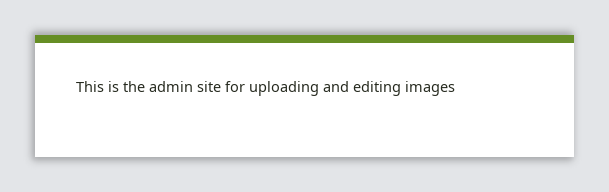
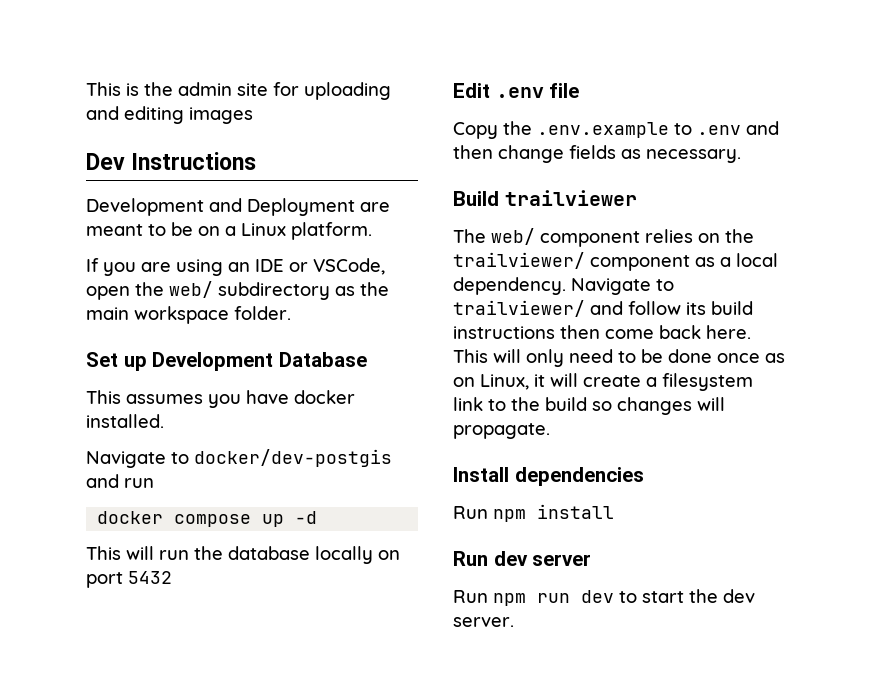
(455, 88) none -> [86,152,257,170] [86,198,390,216] [86,222,372,240] [86,258,385,276] [86,281,389,300] [86,306,291,324] [86,352,367,371] [86,390,355,408] [86,414,164,428] [86,449,392,468] [86,474,154,488] [97,511,318,527] [86,546,400,564] [86,571,172,588] [453,83,580,98] [453,121,779,139] [453,145,741,163] [453,190,637,206] [453,228,754,247] [453,252,778,271] [453,277,674,295] [453,300,753,317] [453,325,751,339] [453,349,785,367] [453,373,753,391] [453,397,725,415] [453,423,550,439] [453,467,644,486] [453,504,614,522] [453,551,592,566] [453,589,755,606] [453,617,514,627] // Dev Instructions // Development and Deployment are meant to be on a Linux platform. // If you are using an IDE or VSCode, open the web/ subdirectory as the main workspace folder. // Set up Development Database // This assumes you have docker installed. // Navigate to docker/dev-postgis and run // docker compose up -d // This will run the database locally on port 5432 // Edit .env file // Copy the .env.example to .env and then change fields as necessary. // Build trailviewer // The web/ component relies on the trailviewer/ component as a local dependency. Navigate to trailviewer/ and follow its build instructions then come back here. This will only need to be done once as on Linux, it will create a filesystem link to the build so changes will propagate. // Install dependencies // Run npm install // Run dev server // Run npm run dev to start the dev server.

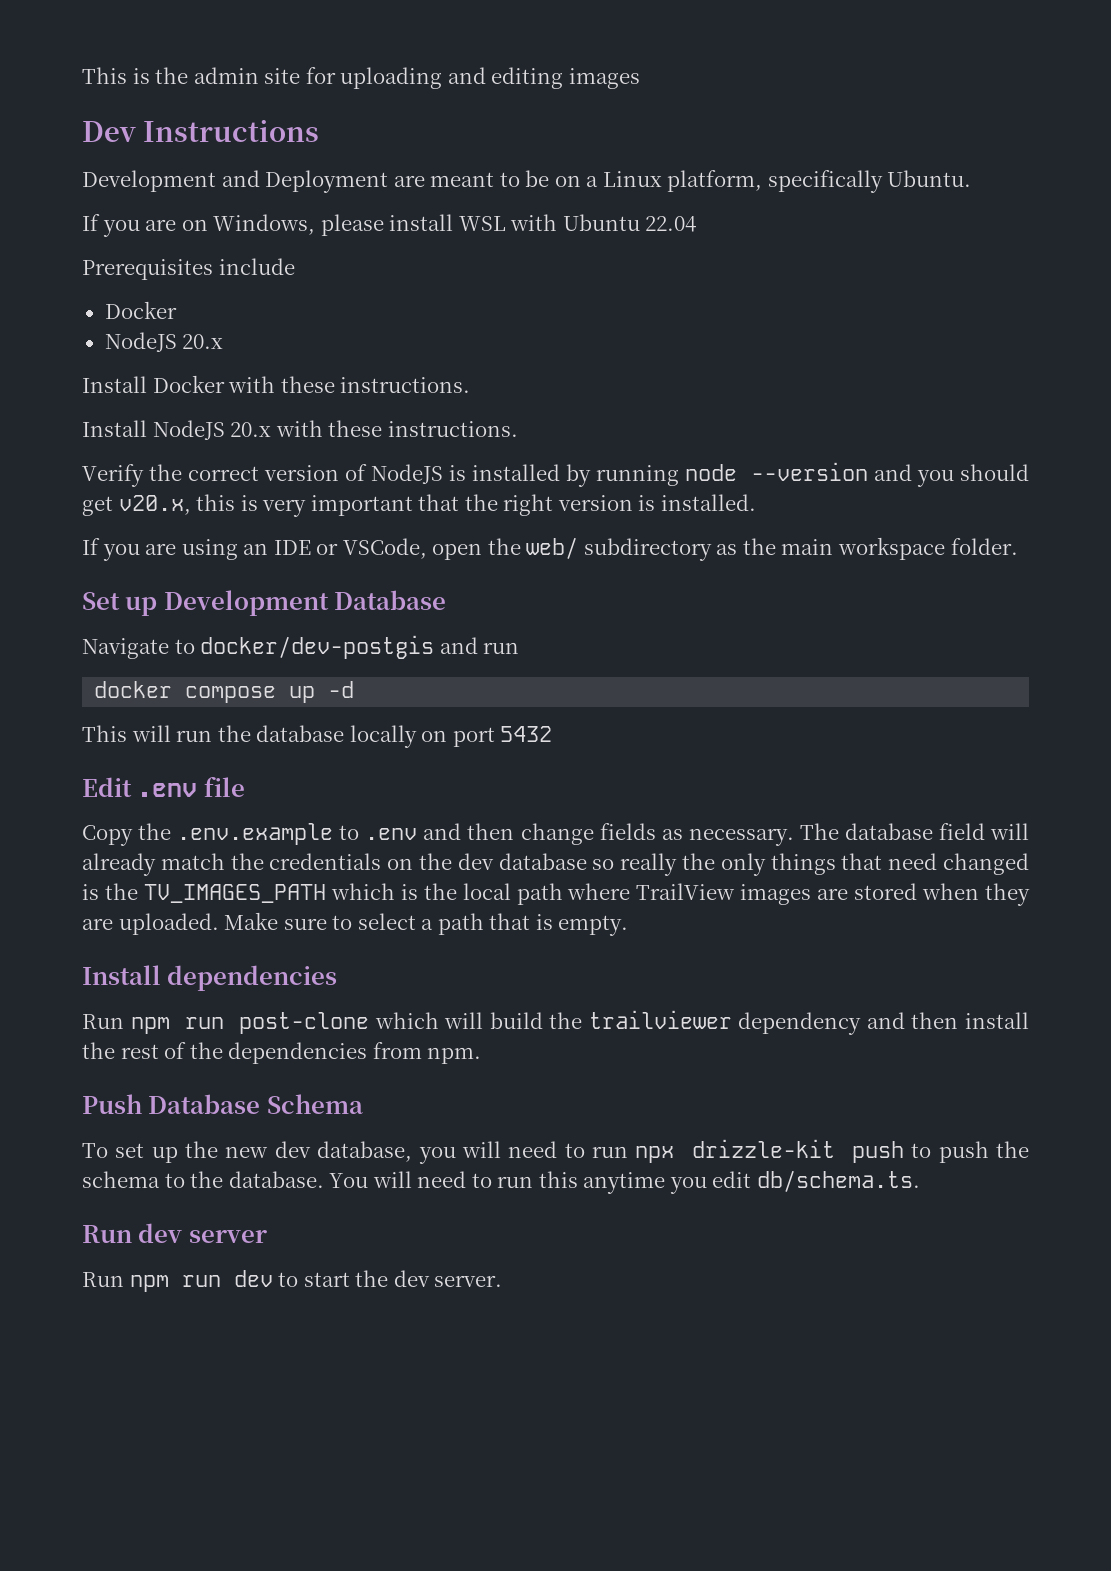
[291,222,372,240] platform. -> [667,170,972,193] [82,214,697,237] [82,258,295,280] [104,301,177,319] [104,332,224,352] [82,375,471,393] [82,420,518,440] [82,462,1029,487] [82,494,756,517] platform, specifically Ubuntu. // If you are on Windows, please install WSL with Ubuntu 22.04 // Prerequisites include // Docker // NodeJS 20.x // Install Docker with these instructions. // Install NodeJS 20.x with these instructions. // Verify the correct version of NodeJS is installed by running node --version and you should get v20.x, this is very important that the right version is installed.
[86,390,355,408] [86,414,164,428] // This assumes you have docker installed. -> (447, 600) none
[453,190,637,206] [453,228,754,247] [453,252,778,271] [453,277,674,295] [453,300,753,317] [453,325,751,339] [453,349,785,367] [453,373,753,391] [453,397,725,415] [453,423,550,439] [453,467,644,486] [453,504,614,522] // Build trailviewer // The web/ component relies on the trailviewer/ component as a local dependency. Navigate to trailviewer/ and follow its build instructions then come back here. This will only need to be done once as on Linux, it will create a filesystem link to the build so changes will propagate. // Install dependencies // Run npm install -> [799,823,1029,840] [82,853,1029,876] [82,883,1031,906] [82,912,629,936] [82,965,338,991] [82,1010,1029,1035] [82,1042,482,1064] [82,1094,363,1114] [82,1139,1030,1164] [82,1170,920,1194] The database field will already match the credentials on the dev database so really the only things that need changed is the TV_IMAGES_PATH which is the local path where TrailView images are stored when they are uploaded. Make sure to select a path that is empty. // Install dependencies // Run npm run post-clone which will build the trailviewer dependency and then install the rest of the dependencies from npm. // Push Database Schema // To set up the new dev database, you will need to run npx drizzle-kit push to push the schema to the database. You will need to run this anytime you edit db/schema.ts.

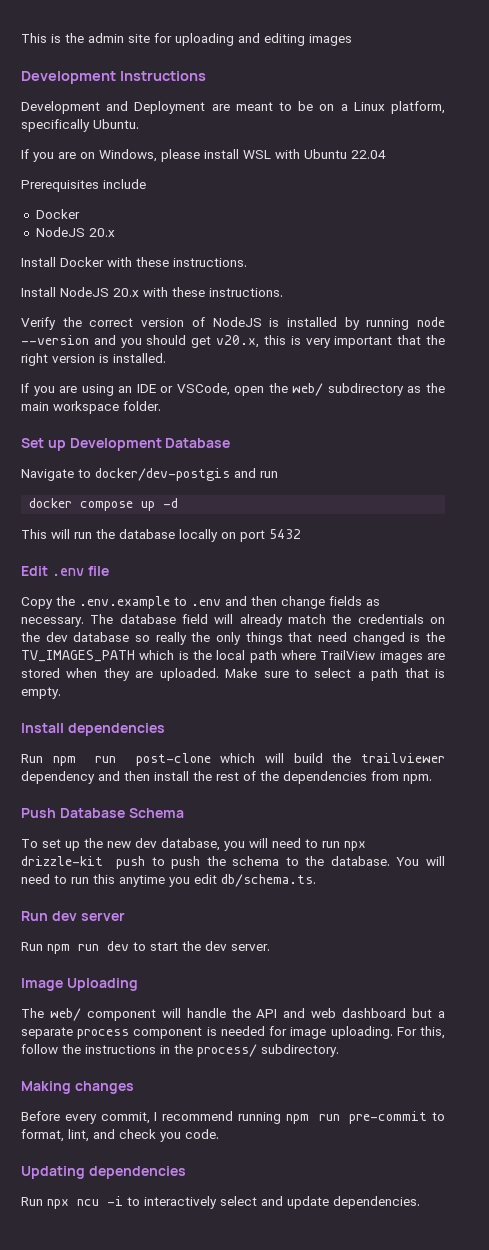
[82,121,136,142] Dev -> [21,71,116,84] Development
(503, 1281) none -> [21,978,138,991] [21,1008,446,1021] [21,1026,446,1039] [21,1044,339,1057] [21,1081,134,1094] [21,1111,445,1124] [21,1129,219,1142] [21,1166,186,1179] [21,1196,420,1209] // Image Uploading // The web/ component will handle the API and web dashboard but a separate process component is needed for image uploading. For this, follow the instructions in the process/ subdirectory. // Making changes // Before every commit, I recommend running npm run pre-commit to format, lint, and check you code. // Updating dependencies // Run npx ncu -i to interactively select and update dependencies.

